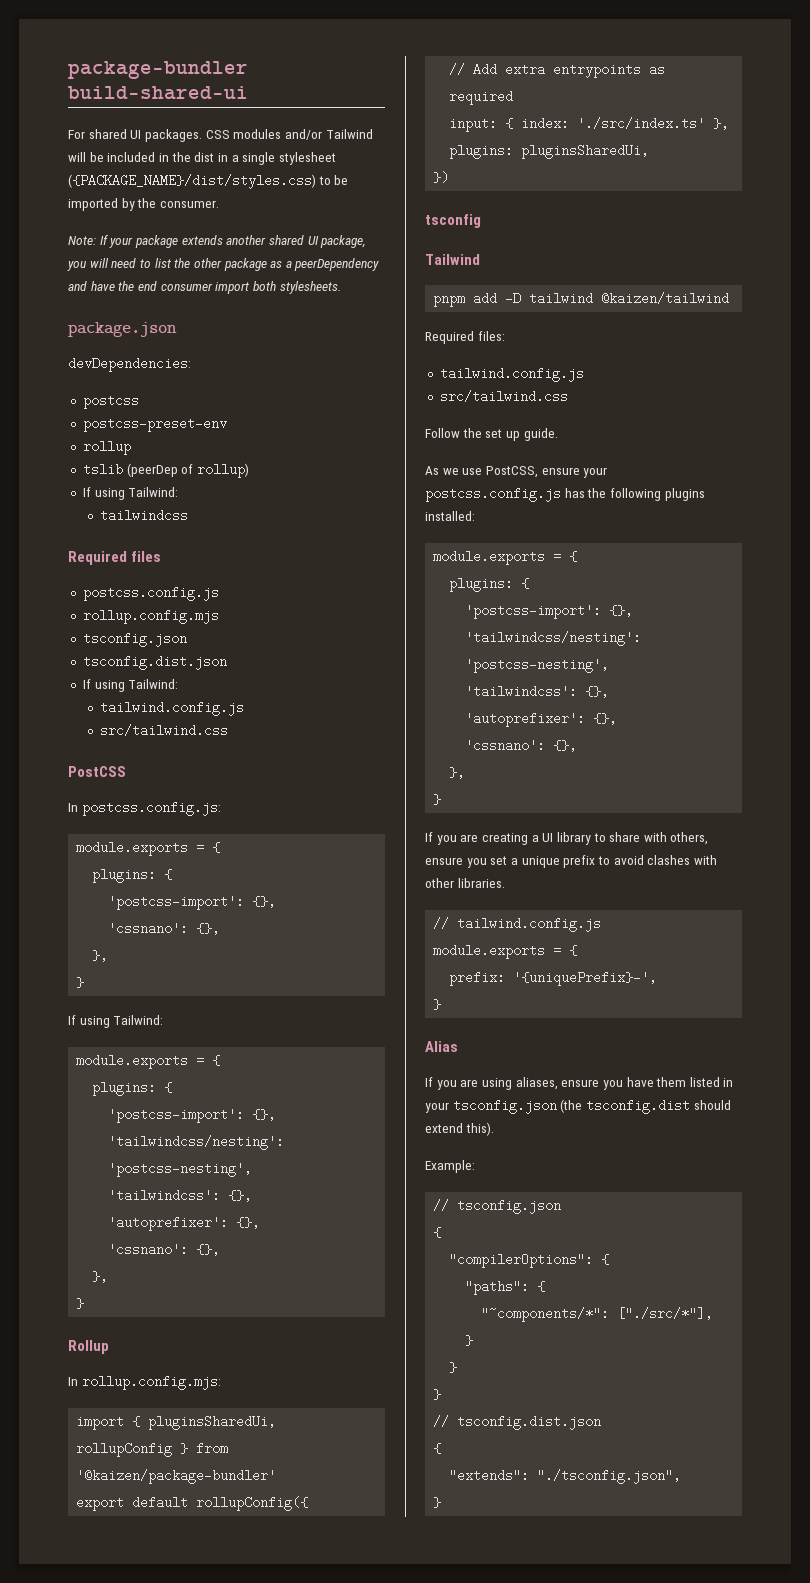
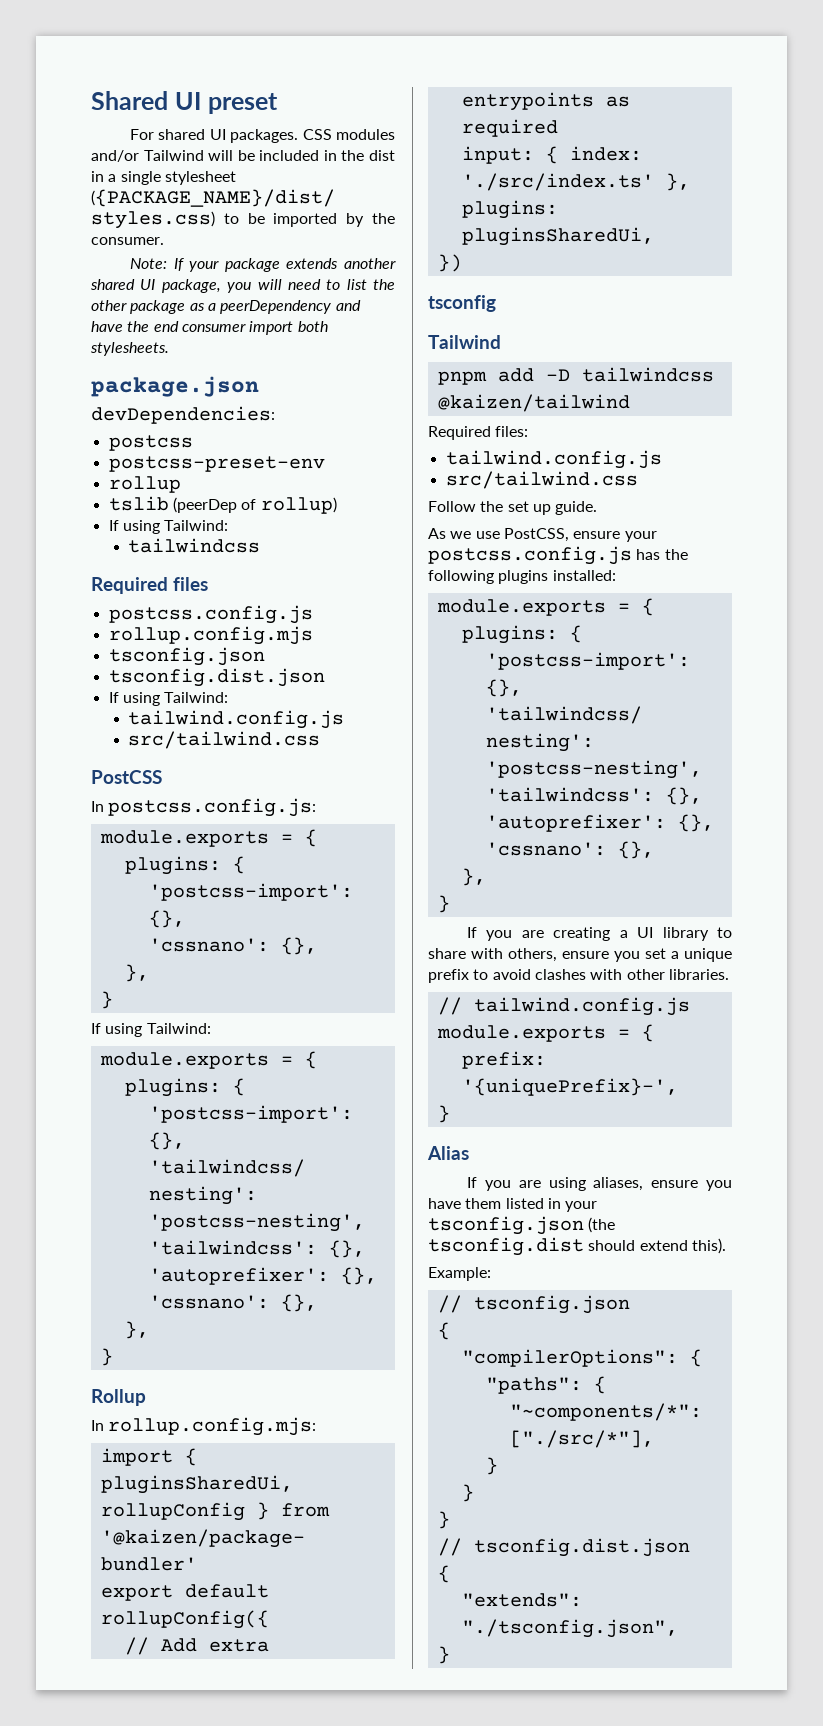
[68,61,248,79] [68,86,248,100] package-bundler build-shared-ui -> [91,91,278,114] Shared UI preset
[529,292,594,305] tailwind -> [581,367,714,382] tailwindcss

